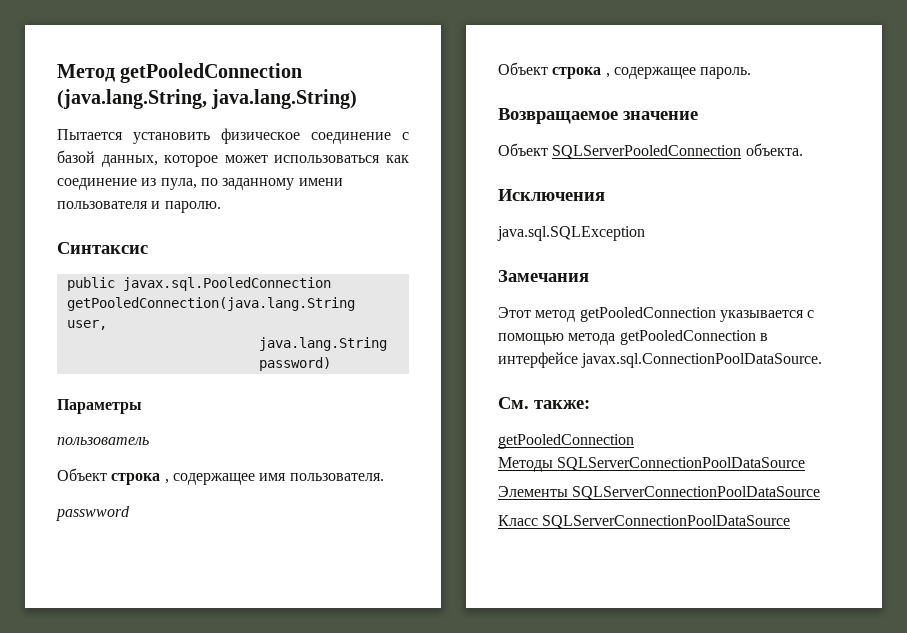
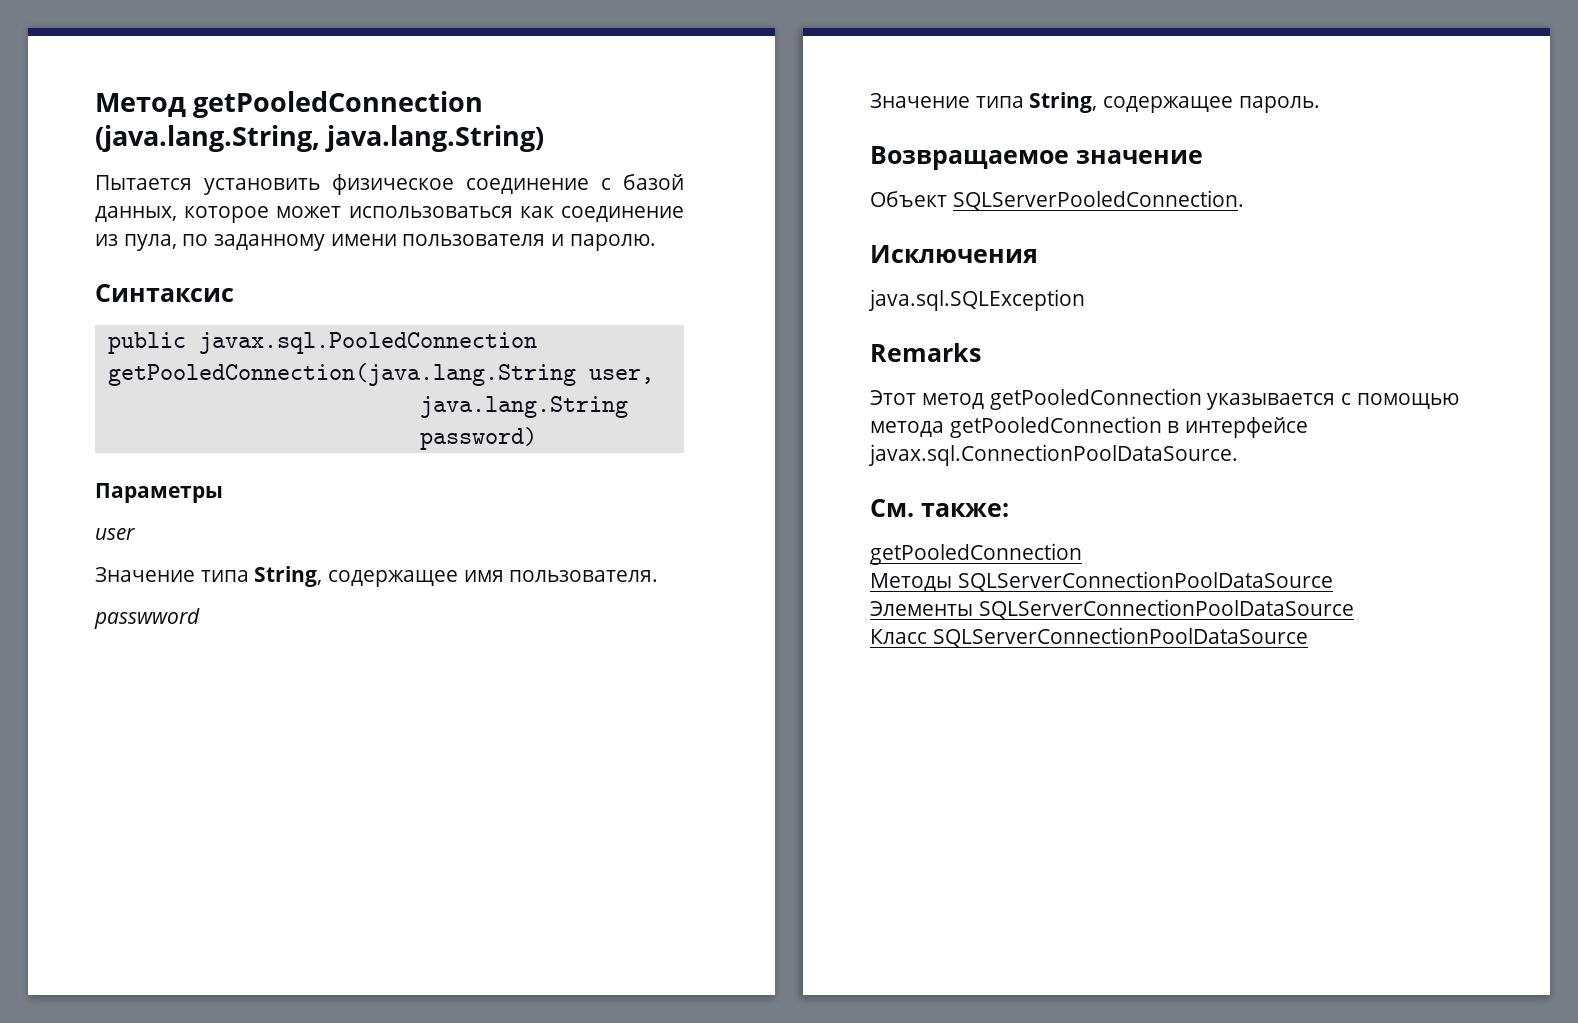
[57,437,149,445] [57,468,169,485] пользователь // Объект строка , -> [95,528,135,540] [95,566,323,587] user // Значение типа String,
[498,62,610,79] Объект строка , -> [870,92,1098,113] Значение типа String,
[552,143,803,159] SQLServerPooledConnection объекта. -> [952,190,1244,210] SQLServerPooledConnection.
[498,270,589,282] Замечания -> [870,343,981,362] Remarks

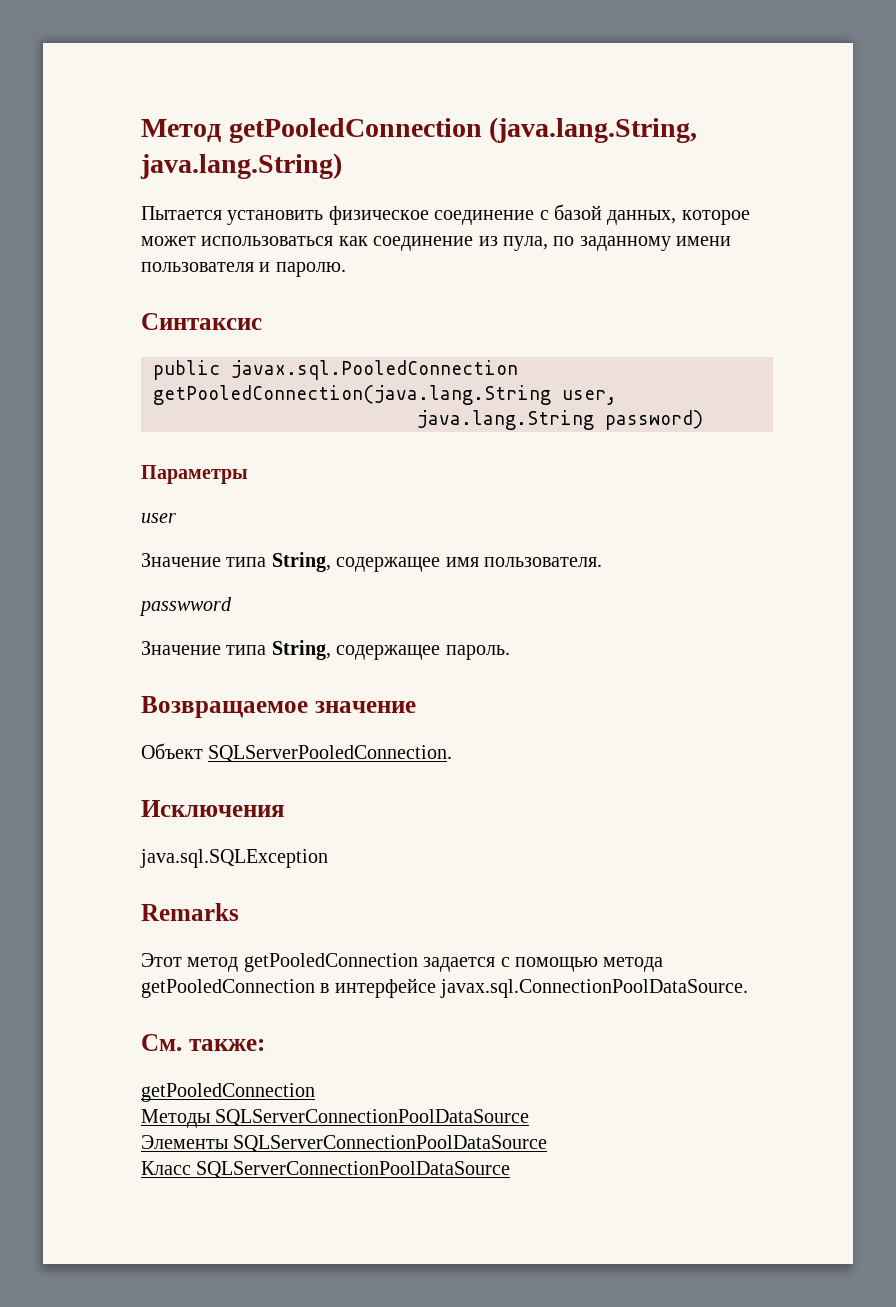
[1207,393,1336,410] указывается -> [423,957,496,972] задается

